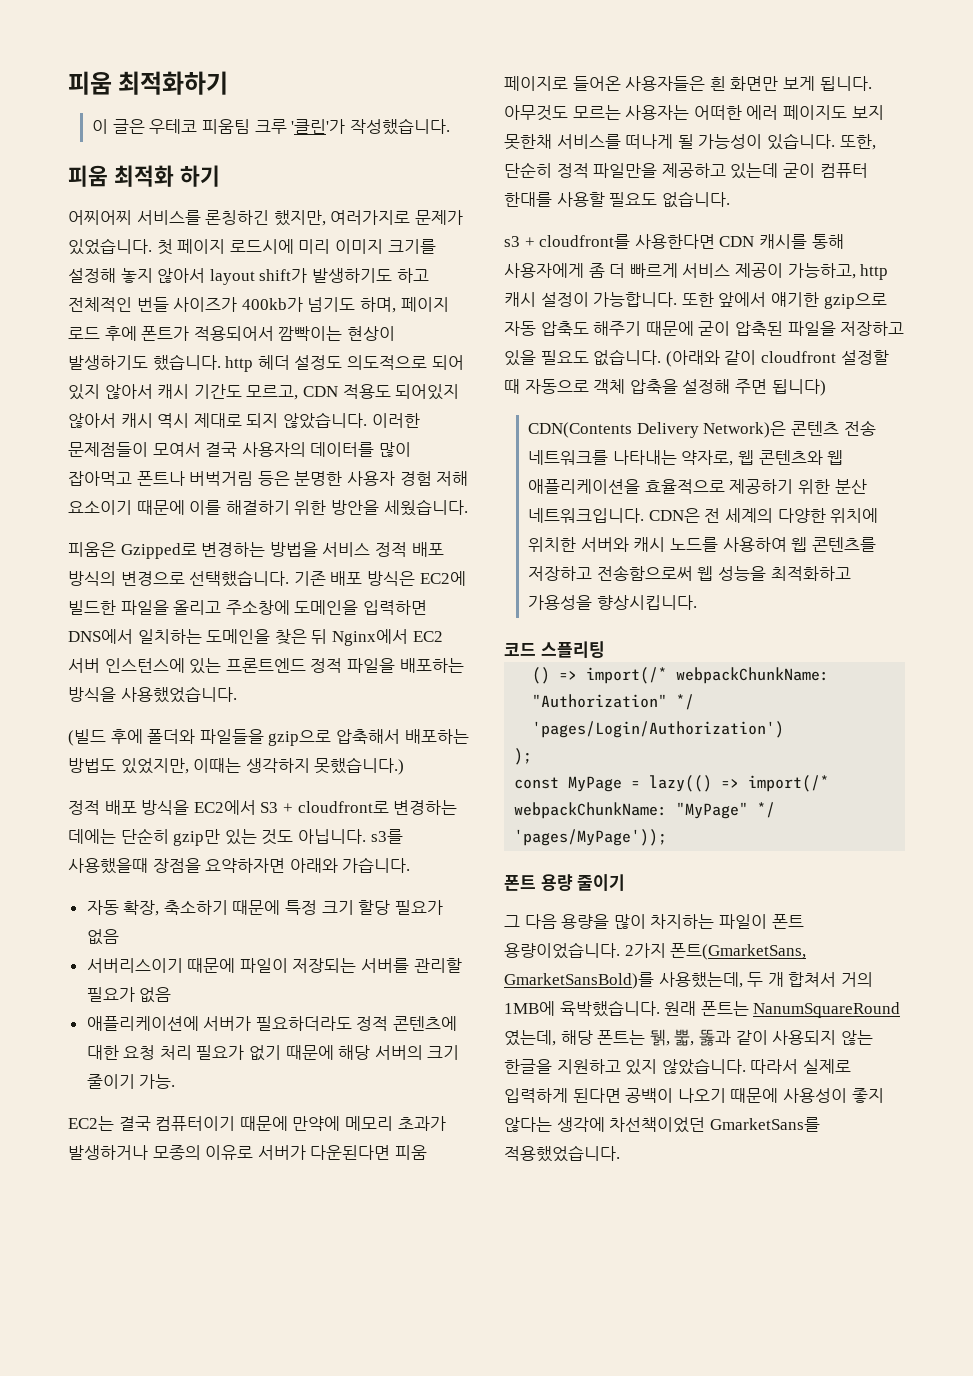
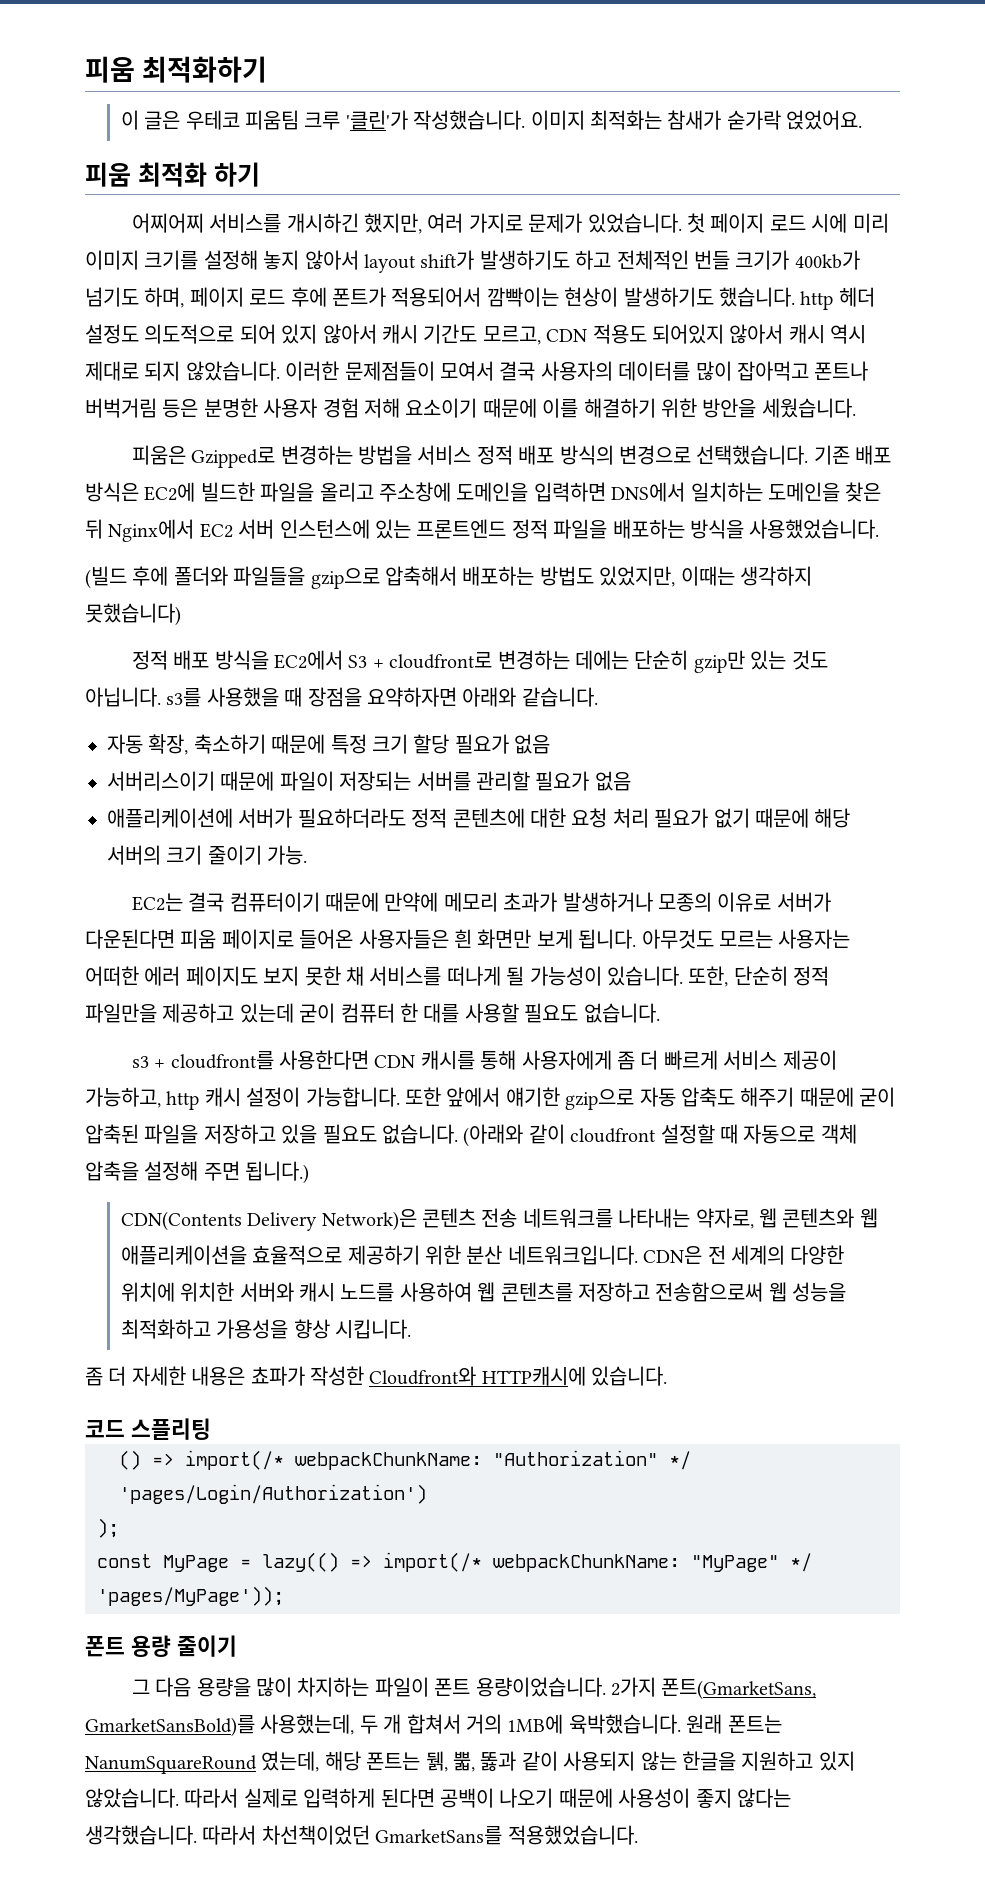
(450, 126) none -> [530,110,863,130] 이미지 최적화는 참새가 숟가락 얹었어요.
[205,210,411,226] 론칭하긴 했지만, 여러가지로 -> [286,213,523,234] 개시하긴 했지만, 여러 가지로
[229,239,294,254] 로드시에 -> [769,213,848,233] 로드 시에
[173,297,238,312] 사이즈가 -> [735,250,790,270] 크기가
[314,757,405,775] 못했습니다.) -> [85,603,181,626] 못했습니다)
[68,858,148,874] 사용했을때 -> [206,687,303,707] 사용했을 때
[342,857,411,873] 가습니다. -> [521,687,598,707] 같습니다.
[504,134,552,150] 못한채 -> [304,966,364,986] 못한 채
[504,192,552,207] 한대를 -> [400,1003,460,1023] 한 대를
[771,379,826,396] 됩니다) -> [245,1161,310,1184] 됩니다.)
[596,595,697,610] 향상시킵니다. -> [293,1319,411,1339] [85,1366,668,1386] 향상 시킵니다. // 좀 더 자세한 내용은 쵸파가 작성한 Cloudfront와 HTTP캐시에 있습니다.
[556,1117,605,1132] 생각에 -> [85,1825,257,1845] 생각했습니다. 따라서

